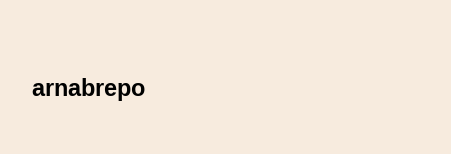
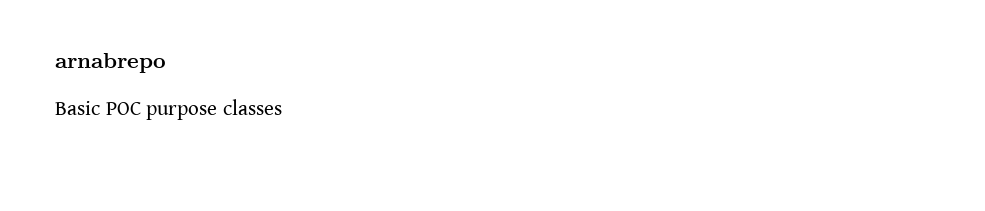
(145, 89) none -> [55,99,283,120] // Basic POC purpose classes

